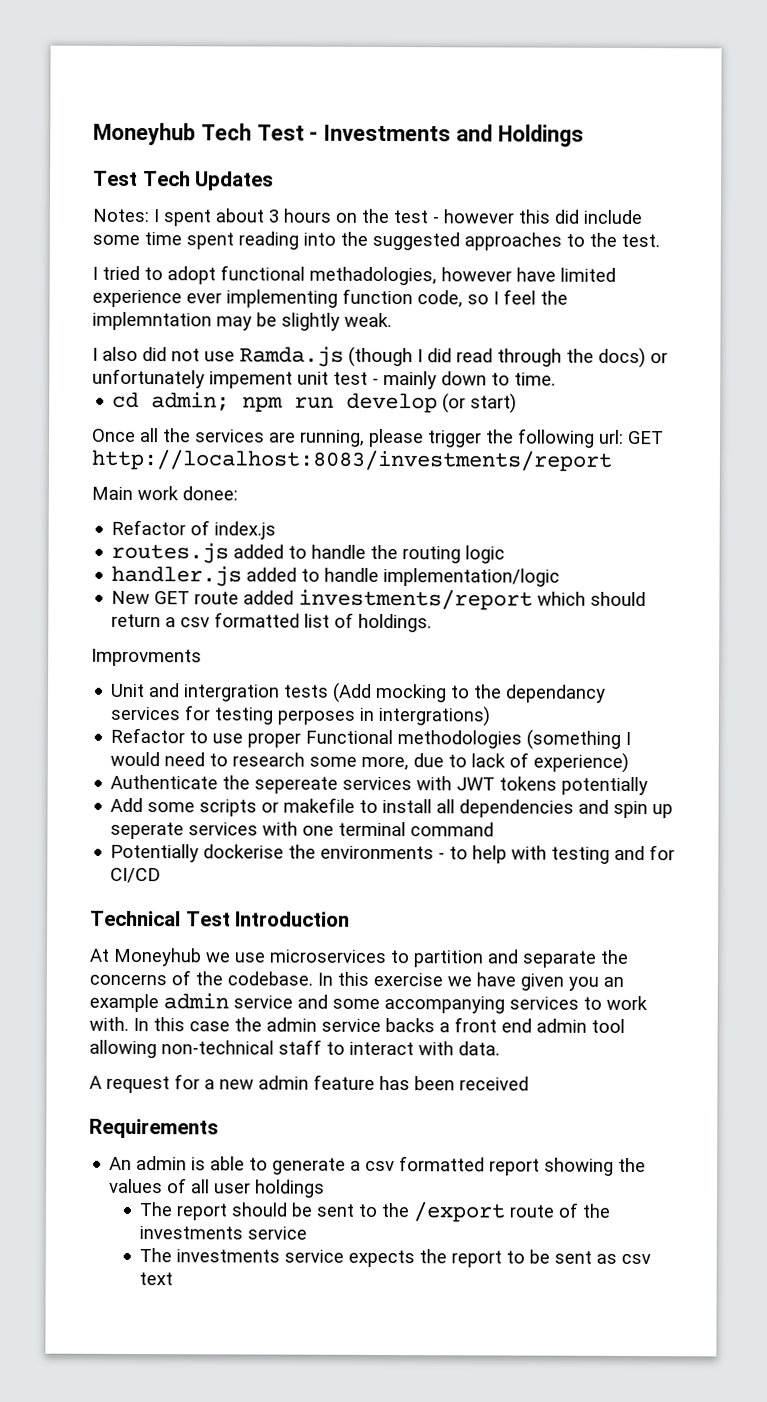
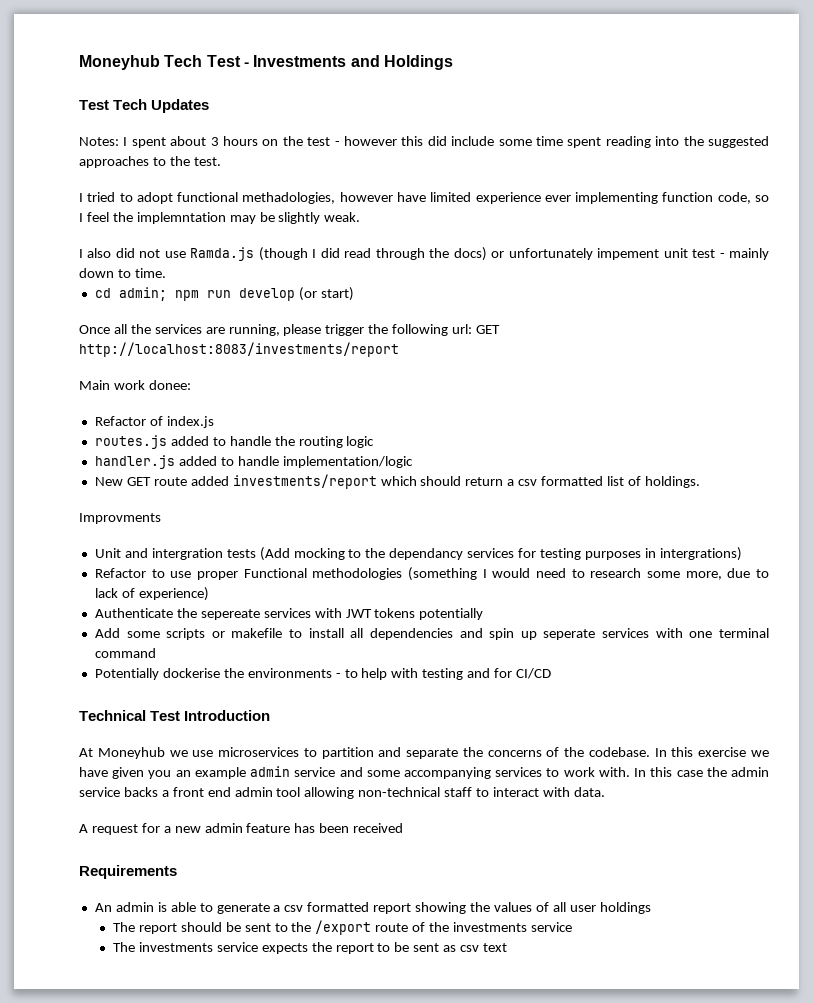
[277,709,356,725] perposes -> [584,551,641,560] purposes

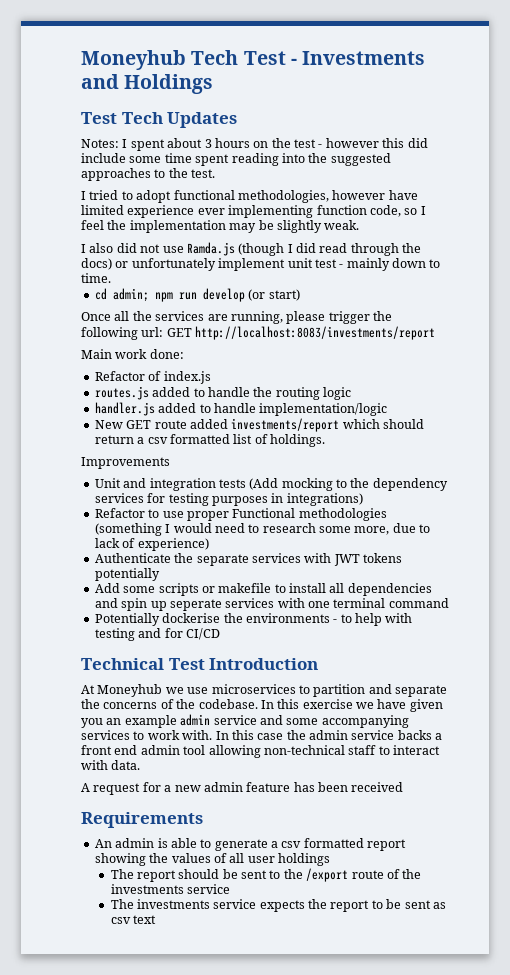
[242,192,336,204] methadologies, -> [237,190,329,203] methodologies,
[136,212,226,224] implemntation -> [129,220,226,233] implementation
[597,248,660,260] impement -> [218,258,286,271] implement
[148,380,191,390] donee: -> [149,349,184,359] done:
[79,513,161,524] Improvments -> [81,457,170,469] Improvements
[151,548,223,560] intergration -> [149,478,216,491] integration
[389,548,464,560] dependancy -> [372,478,448,491] dependency
[659,547,742,561] intergrations) -> [286,493,363,506] integrations)
[200,609,260,620] sepereate -> [196,554,249,566] separate

